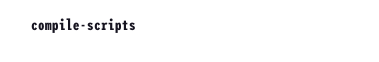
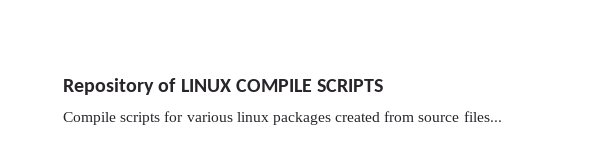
[31,18,136,33] compile-scripts -> [63,78,384,95] [63,111,502,125] Repository of LINUX COMPILE SCRIPTS // Compile scripts for various linux packages created from source files...

